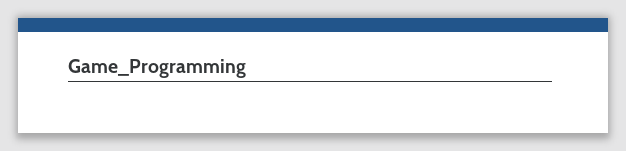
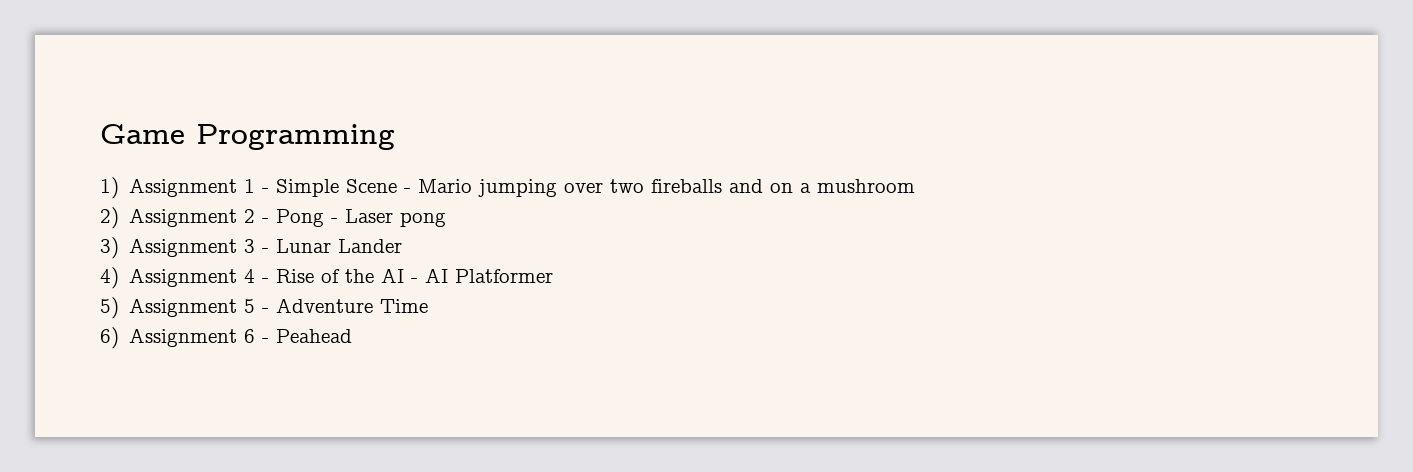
[68,59,246,78] Game_Programming -> [100,124,395,150] [100,177,916,199] [100,207,447,229] [100,237,403,259] [100,267,554,289] [100,297,429,319] [100,327,353,349] Game Programming // 1) Assignment 1 - Simple Scene - Mario jumping over two fireballs and on a mushroom // 2) Assignment 2 - Pong - Laser pong // 3) Assignment 3 - Lunar Lander // 4) Assignment 4 - Rise of the AI - AI Platformer // 5) Assignment 5 - Adventure Time // 6) Assignment 6 - Peahead

